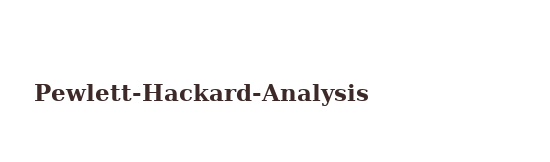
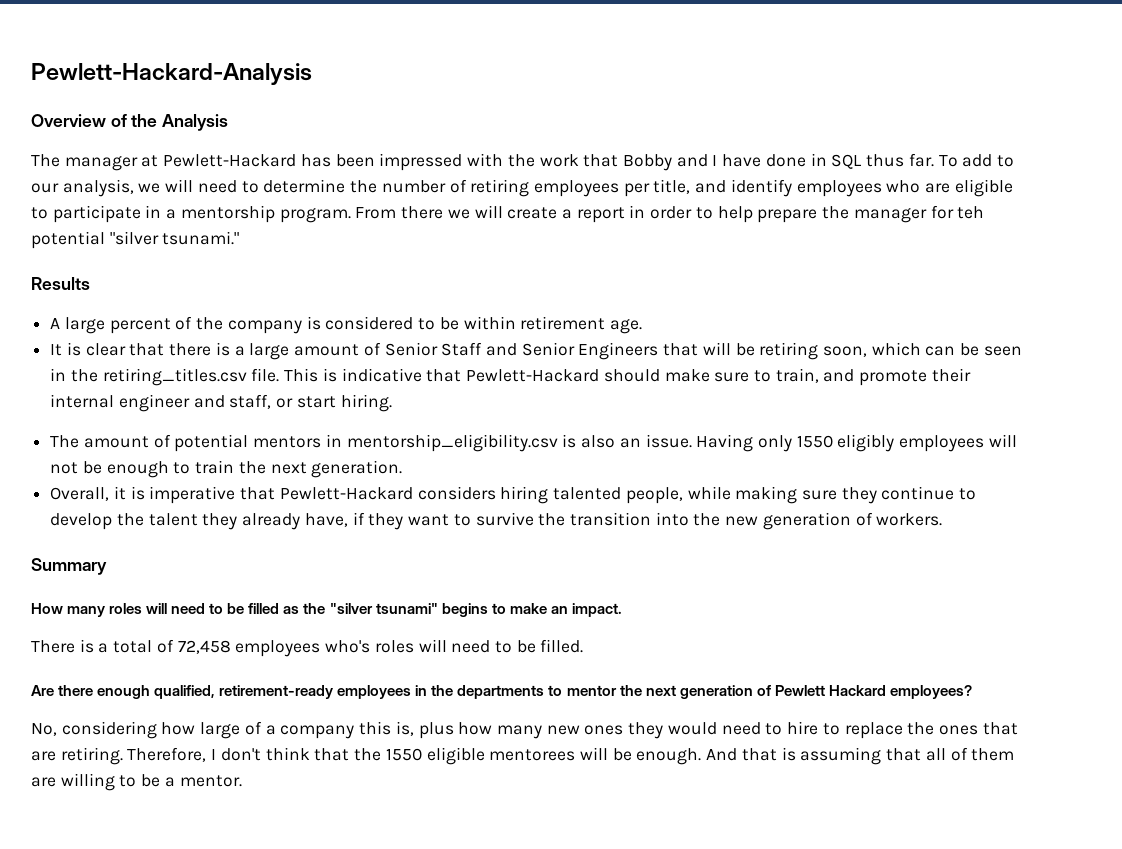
(369, 95) none -> [31,114,229,131] [31,153,1014,171] [31,179,1013,197] [31,205,985,223] [31,231,240,249] [31,277,90,290] [50,316,642,334] [50,342,1022,360] [50,368,971,386] [50,394,392,412] [50,434,1017,452] [50,460,403,478] [50,486,977,504] [50,512,943,530] [31,558,107,575] [31,603,622,617] [31,639,584,657] [31,685,972,699] [31,721,1018,739] [31,747,1015,765] [31,773,242,791] // Overview of the Analysis // The manager at Pewlett-Hackard has been impressed with the work that Bobby and I have done in SQL thus far. To add to our analysis, we will need to determine the number of retiring employees per title, and identify employees who are eligible to participate in a mentorship program. From there we will create a report in order to help prepare the manager for teh potential "silver tsunami." // Results // A large percent of the company is considered to be within retirement age. // It is clear that there is a large amount of Senior Staff and Senior Engineers that will be retiring soon, which can be seen in the retiring_titles.csv file. This is indicative that Pewlett-Hackard should make sure to train, and promote their internal engineer and staff, or start hiring. // The amount of potential mentors in mentorship_eligibility.csv is also an issue. Having only 1550 eligibly employees will not be enough to train the next generation. // Overall, it is imperative that Pewlett-Hackard considers hiring talented people, while making sure they continue to develop the talent they already have, if they want to survive the transition into the new generation of workers. // Summary // How many roles will need to be filled as the "silver tsunami" begins to make an impact. // There is a total of 72,458 employees who's roles will need to be filled. // Are there enough qualified, retirement-ready employees in the departments to mentor the next generation of Pewlett Hackard employees? // No, considering how large of a company this is, plus how many new ones they would need to hire to replace the ones that are retiring. Therefore, I don't think that the 1550 eligible mentorees will be enough. And that is assuming that all of them are willing to be a mentor.

